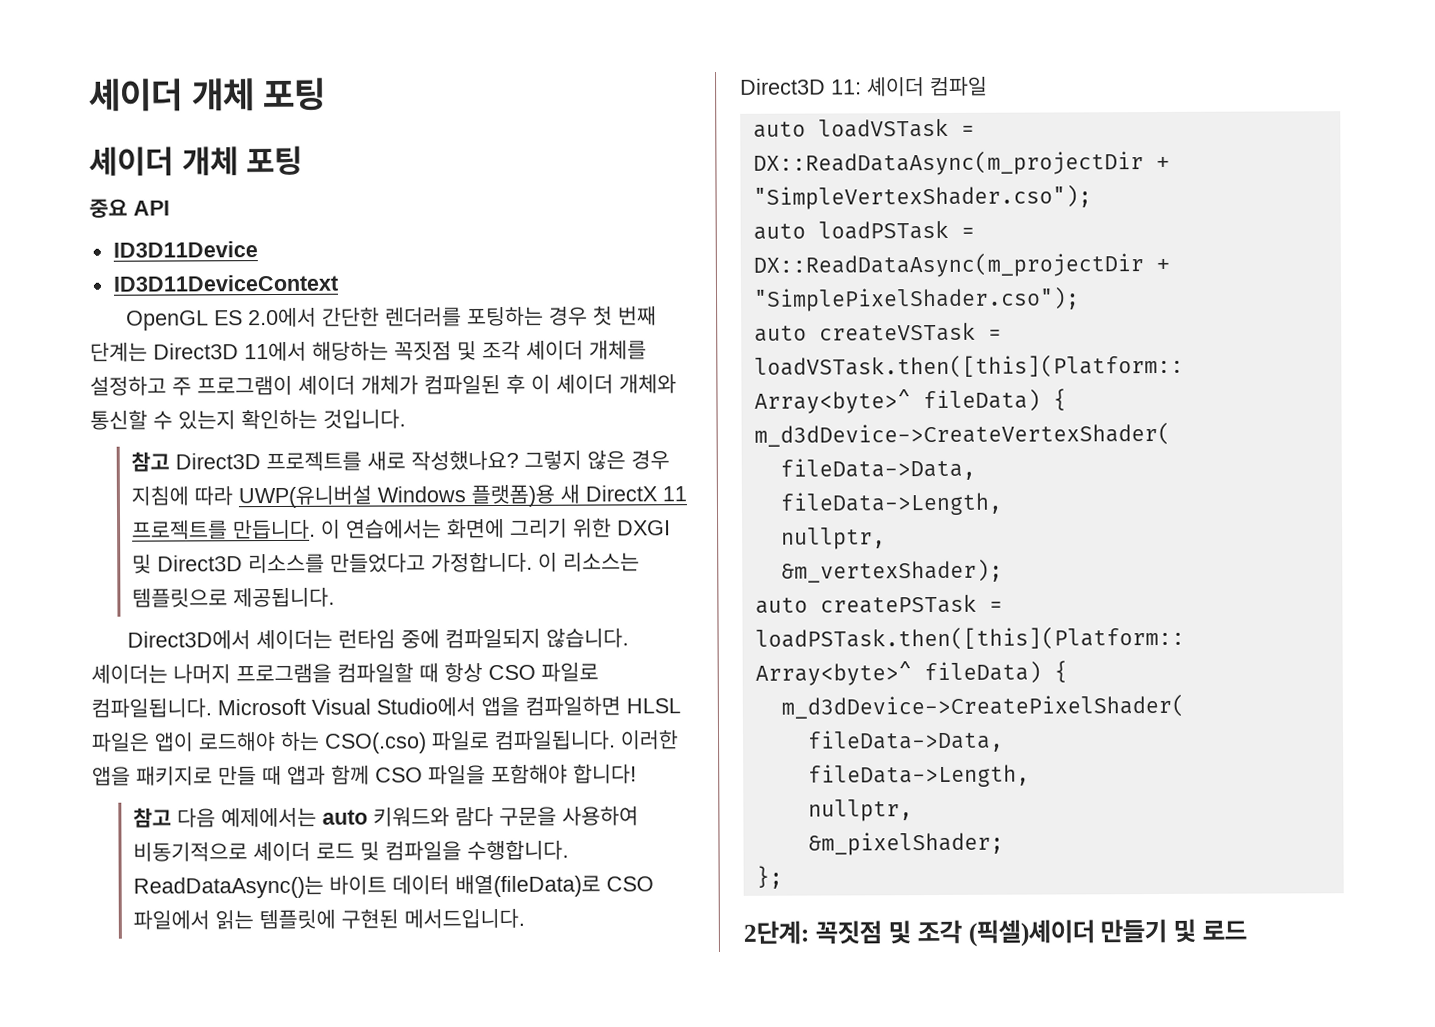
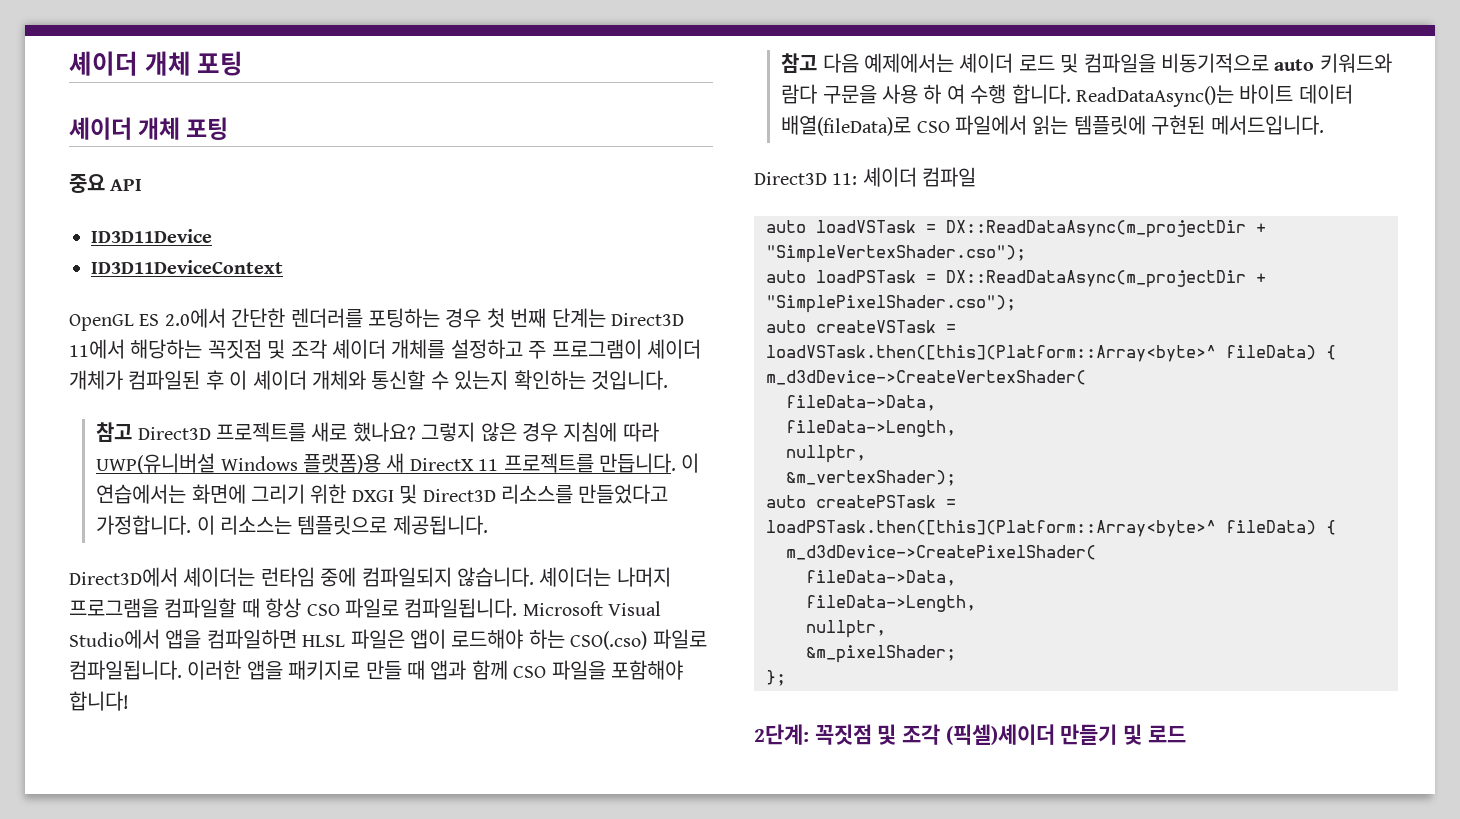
[411,450,520,471] 작성했나요? -> [352,422,416,442] 했나요?
[322,806,640,827] [133,839,570,862] auto 키워드와 람다 구문을 사용하여 비동기적으로 셰이더 로드 및 컴파일을 수행합니다. -> [959,53,1392,73] [781,84,1071,104] 셰이더 로드 및 컴파일을 비동기적으로 auto 키워드와 람다 구문을 사용 하 여 수행 합니다.

